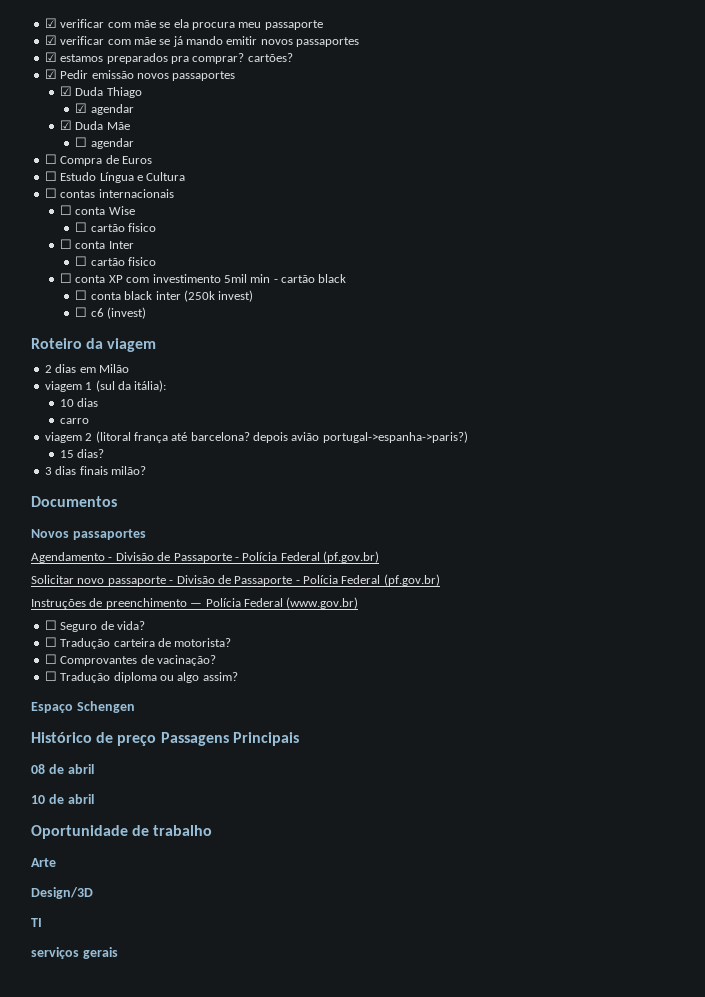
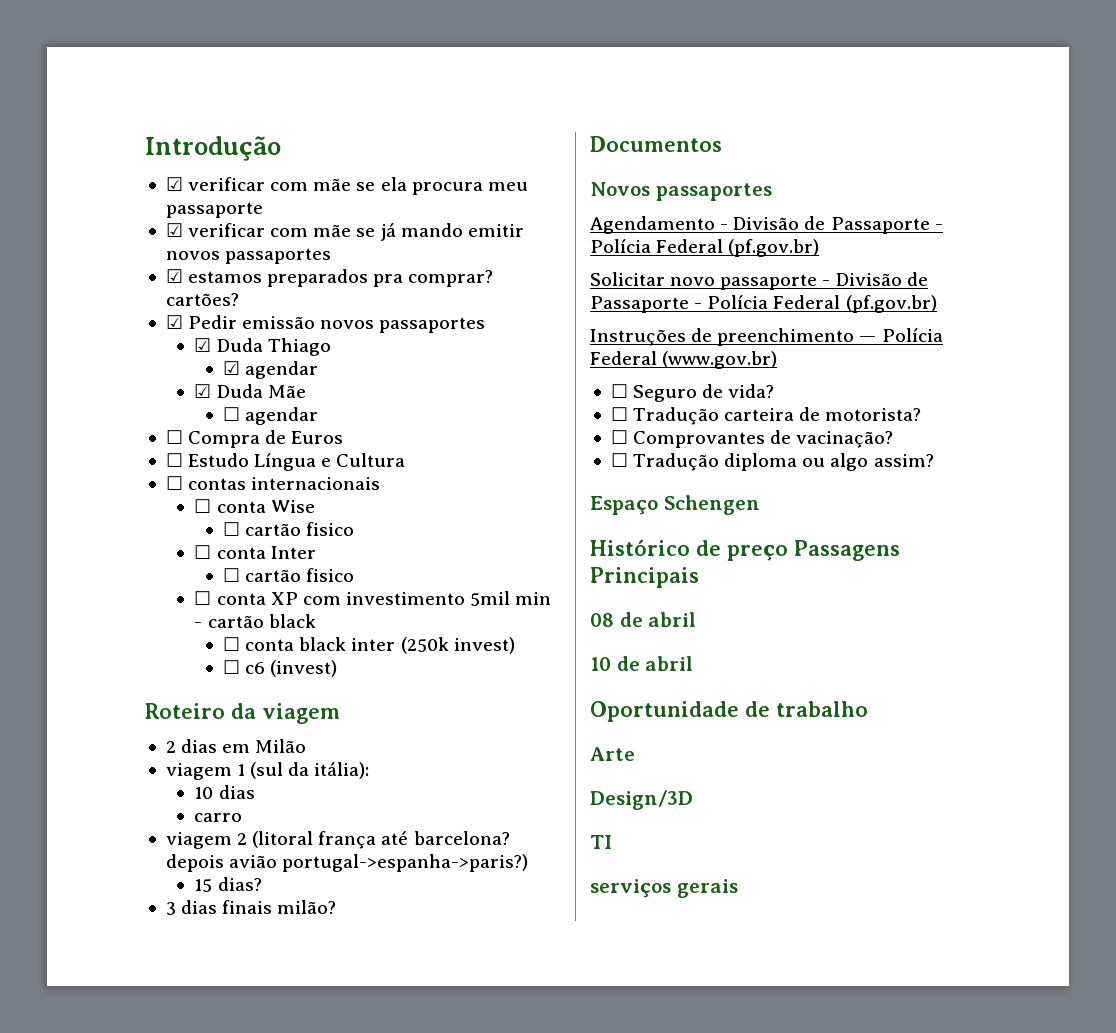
(44, 23) none -> [145,136,281,161] Introdução //

